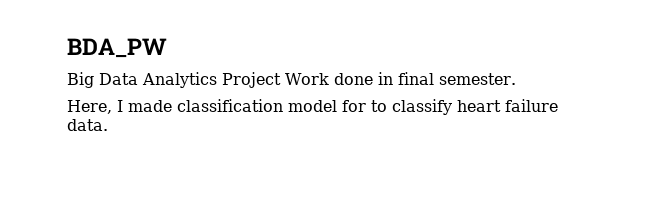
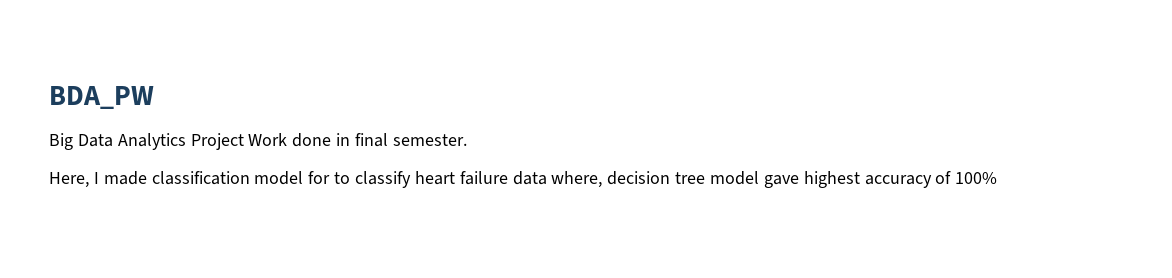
[67,119,108,131] data. -> [512,171,998,188] data where, decision tree model gave highest accuracy of 100%

